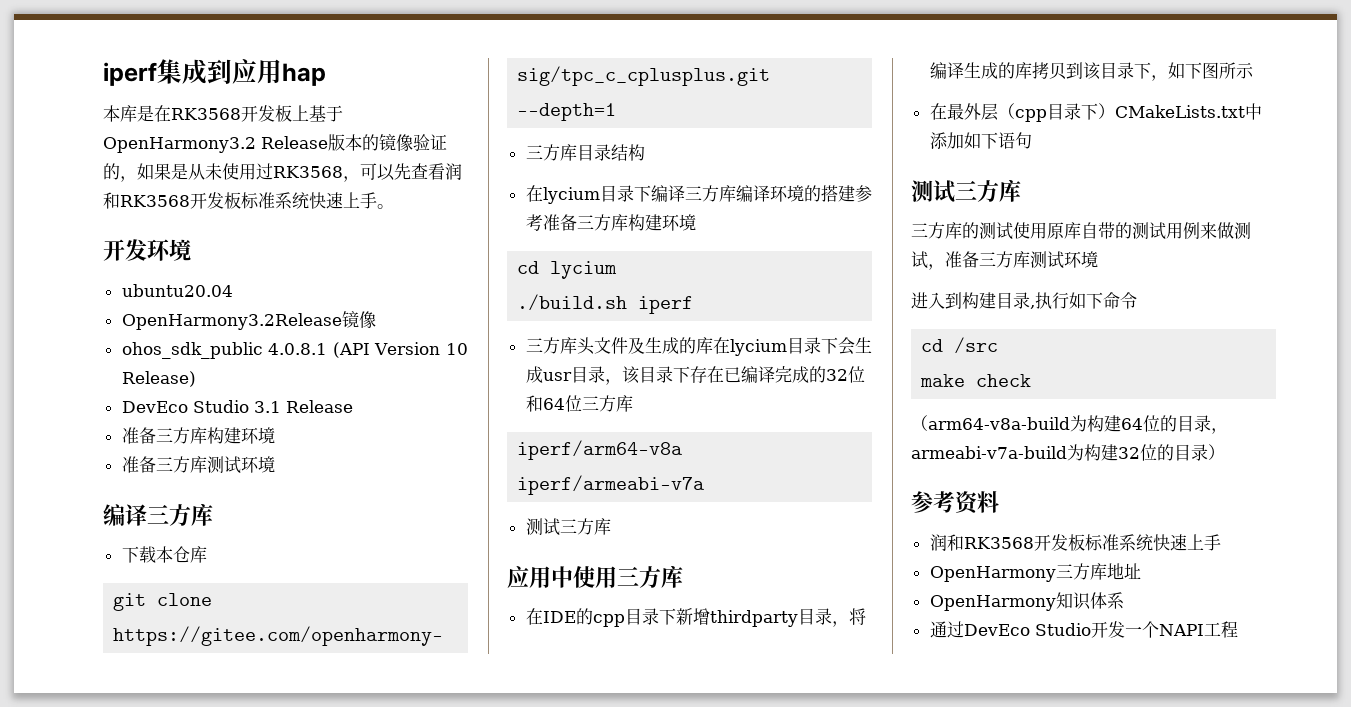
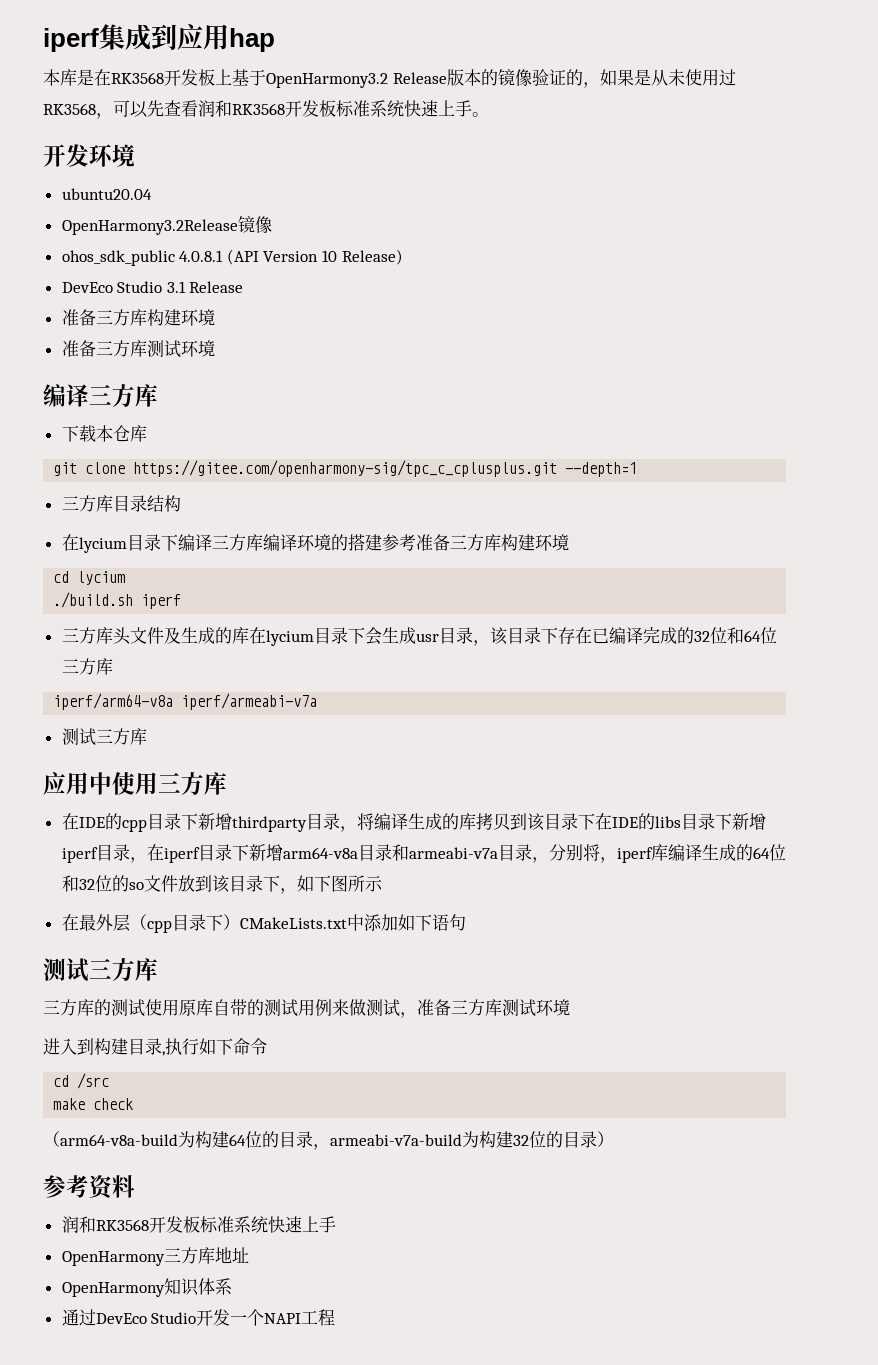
(1151, 70) none -> [594,813,766,830] [61,844,786,863] [61,875,280,893] 在IDE的libs目录下新增iperf目录，在iperf目录下新增arm64-v8a目录和armeabi-v7a目录，分别将，iperf库编译生成的64位和32位的so文件放到该目录下

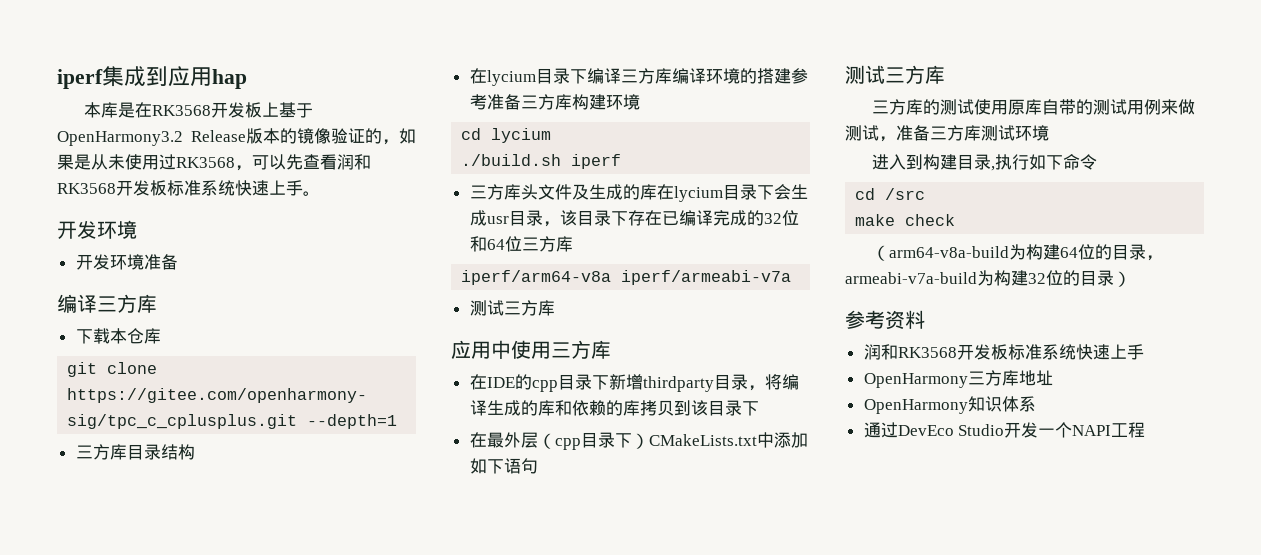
[61,188,152,200] [61,215,272,235] [61,249,403,266] [61,281,244,293] [61,309,215,326] [61,340,215,358] ubuntu20.04 // OpenHarmony3.2Release镜像 // ohos_sdk_public 4.0.8.1 (API Version 10 Release) // DevEco Studio 3.1 Release // 准备三方库构建环境 // 准备三方库测试环境 -> [75,254,178,270] 开发环境准备
(476, 821) none -> [554,400,640,416] 和依赖的库
[594,813,766,830] [61,844,786,863] [61,875,383,894] 在IDE的libs目录下新增iperf目录，在iperf目录下新增arm64-v8a目录和armeabi-v7a目录，分别将，iperf库编译生成的64位和32位的so文件放到该目录下，如下图所示 -> (759, 408) none

